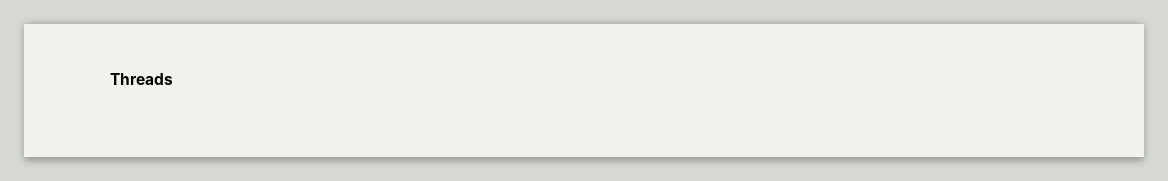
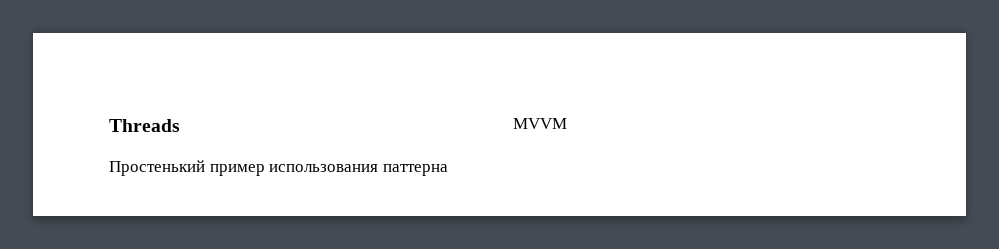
(173, 79) none -> [109,160,448,176] [513,118,567,129] // Простенький пример использования паттерна MVVM

